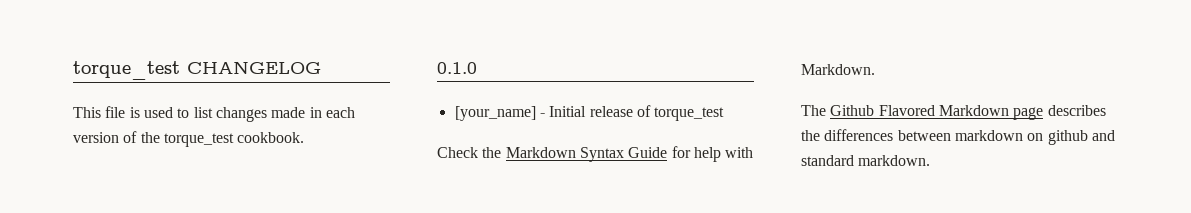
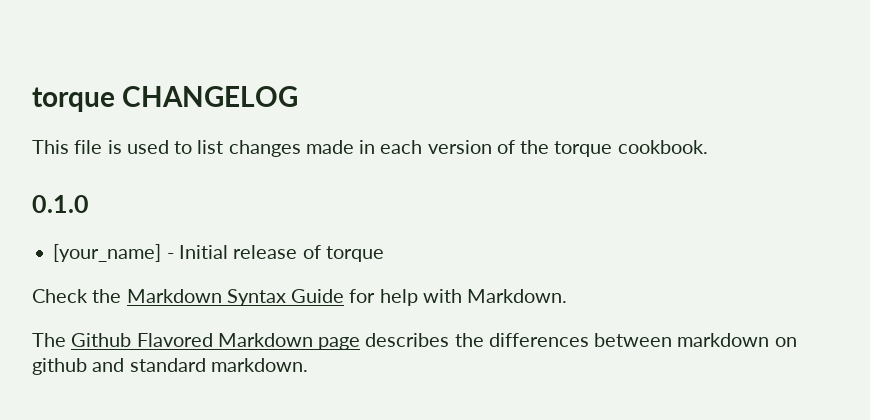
[73,61,180,80] torque_test -> [32,87,115,112] torque
[163,133,234,147] torque_test -> [554,141,613,157] torque
[654,107,725,121] torque_test -> [325,246,384,262] torque

